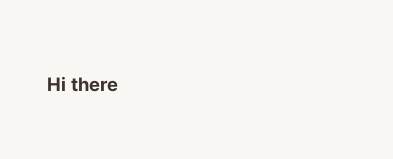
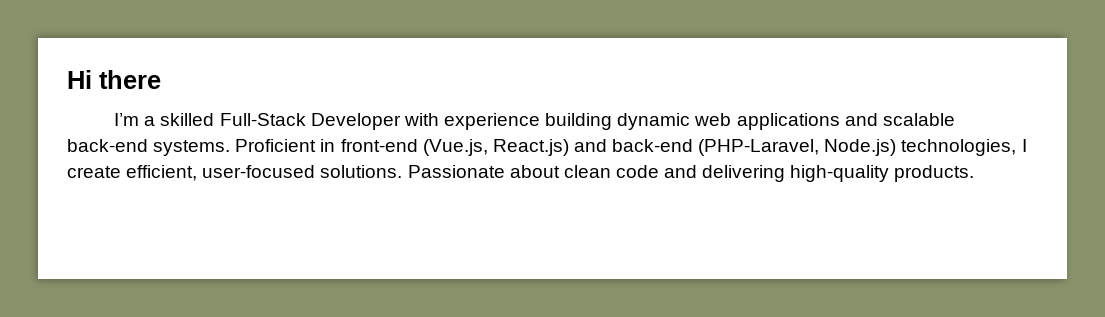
(119, 84) none -> [114,113,955,130] [67,139,1027,156] [67,165,975,182] // I’m a skilled Full-Stack Developer with experience building dynamic web applications and scalable back-end systems. Proficient in front-end (Vue.js, React.js) and back-end (PHP-Laravel, Node.js) technologies, I create efficient, user-focused solutions. Passionate about clean code and delivering high-quality products.

